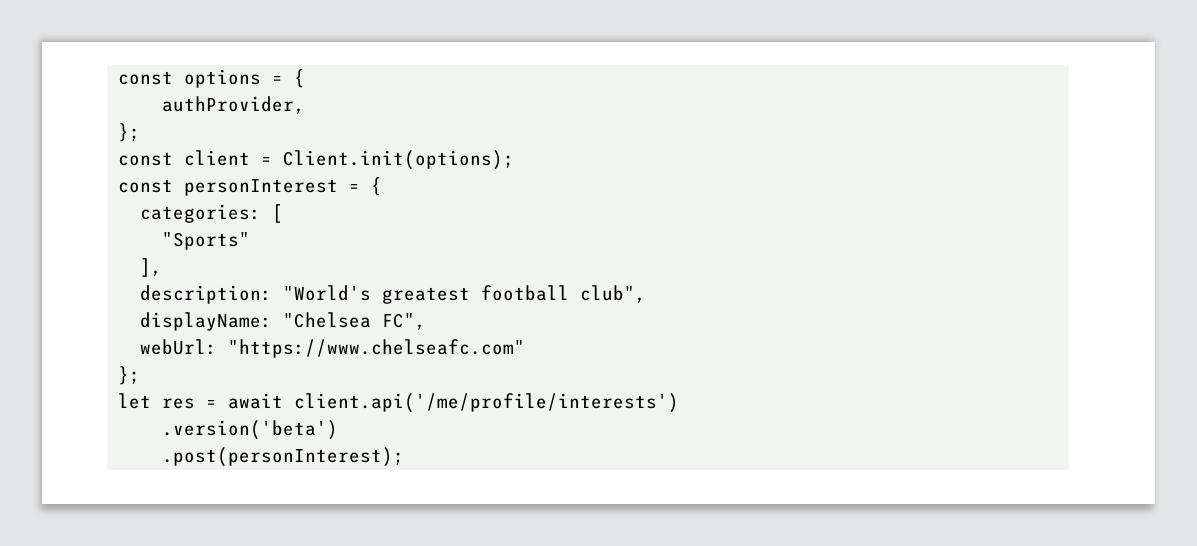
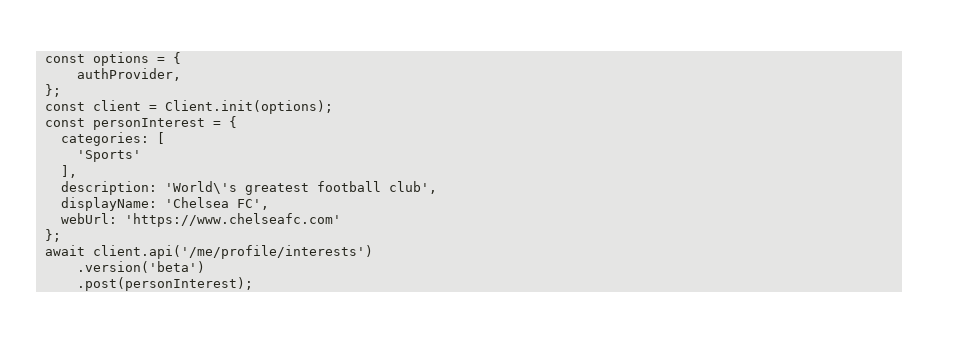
[162,232,251,250] "Sports" -> [76,150,141,162] 'Sports'
[283,285,372,301] "World's -> [164,181,237,194] 'World\'s
[580,285,647,303] club", -> [388,181,437,194] club',
[283,312,427,330] "Chelsea FC", -> [164,197,269,210] 'Chelsea FC',
[228,339,526,358] [118,366,141,385] [118,393,218,409] "https://www.chelseafc.com" // }; // let res = -> [124,213,341,227] [44,229,61,242] 'https://www.chelseafc.com' // }; //

